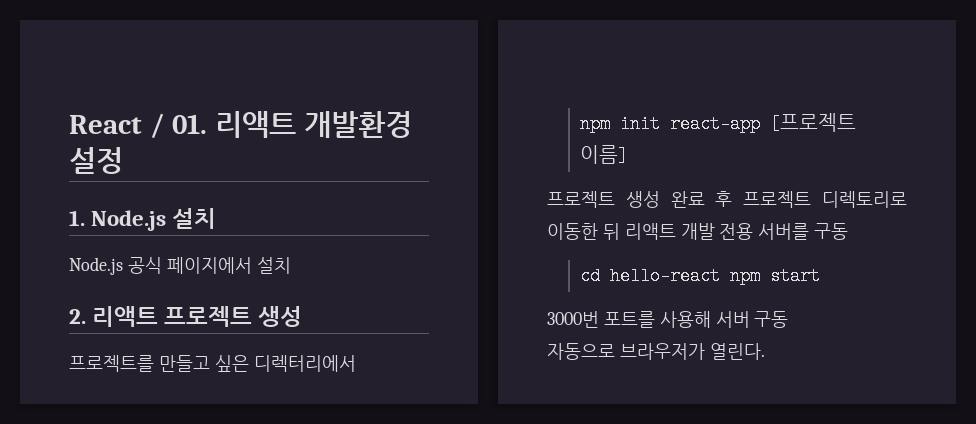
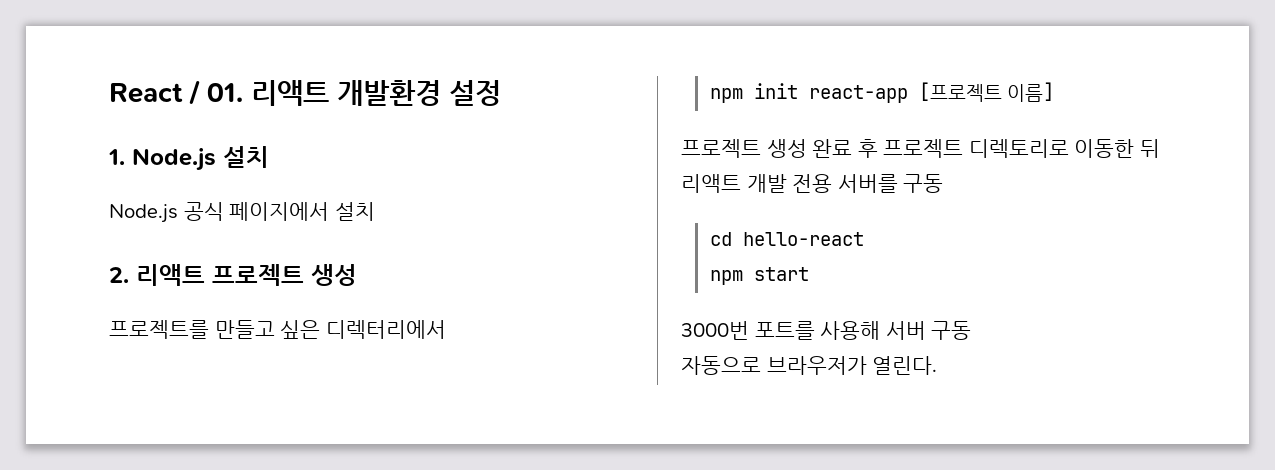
(721, 276) none -> (864, 239) //

